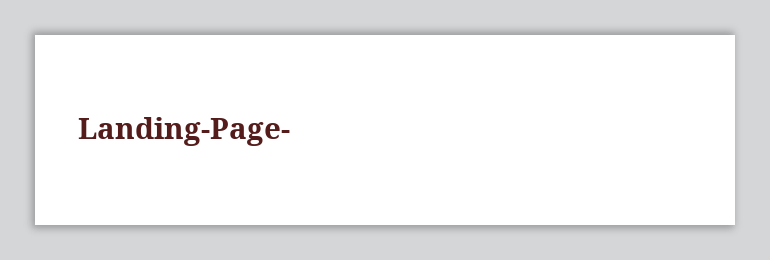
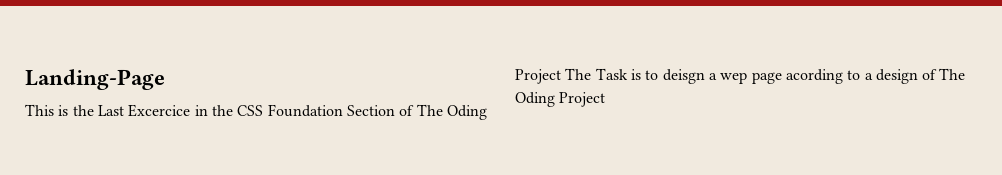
[78,117,290,146] Landing-Page- -> [25,69,165,90] [25,104,487,120] [515,68,966,84] [515,92,606,107] Landing-Page // This is the Last Excercice in the CSS Foundation Section of The Oding Project The Task is to deisgn a wep page acording to a design of The Oding Project

